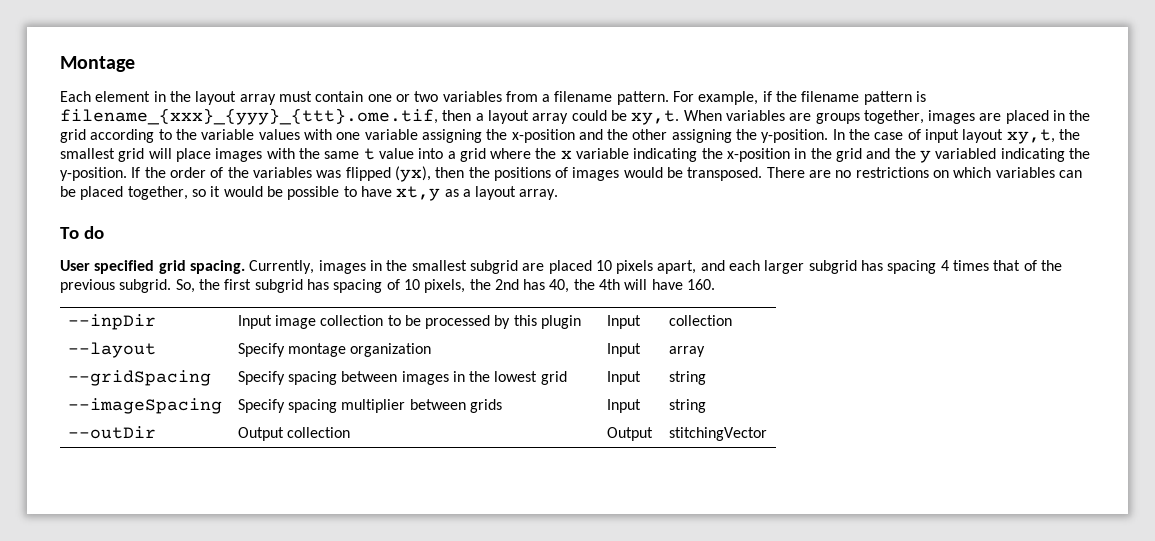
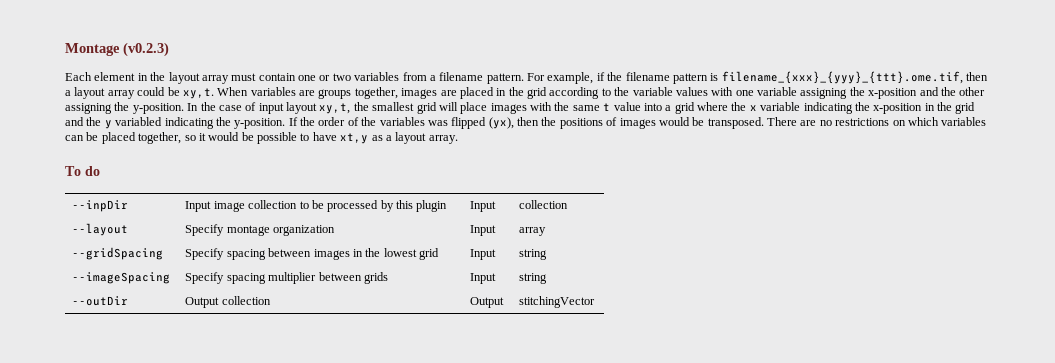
(135, 64) none -> [123,42,169,57] (v0.2.3)
[60,260,1063,274] [60,279,716,293] // User specified grid spacing. Currently, images in the smallest subgrid are placed 10 pixels apart, and each larger subgrid has spacing 4 times that of the previous subgrid. So, the first subgrid has spacing of 10 pixels, the 2nd has 40, the 4th will have 160. -> (100, 171) none

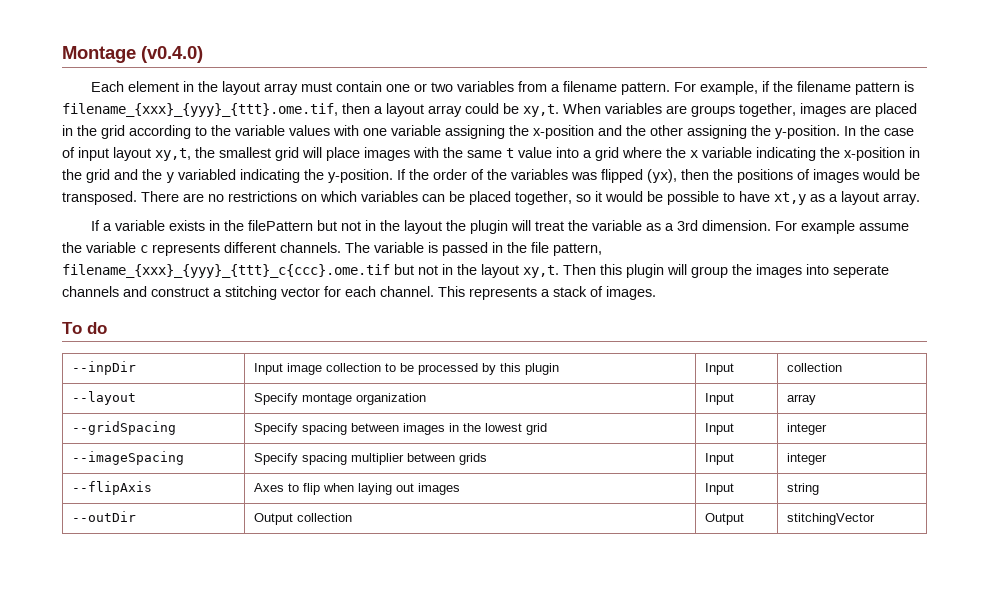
[123,42,169,57] (v0.2.3) -> [141,46,203,63] (v0.4.0)
(458, 139) none -> [91,220,910,234] [62,242,602,256] [62,264,889,278] [62,286,656,300] // If a variable exists in the filePattern but not in the layout the plugin will treat the variable as a 3rd dimension. For example assume the variable c represents different channels. The variable is passed in the file pattern, filename_{xxx}_{yyy}_{ttt}_c{ccc}.ome.tif but not in the layout xy,t. Then this plugin will group the images into seperate channels and construct a stitching vector for each channel. This represents a stack of images.
[519,249,548,260] string -> [787,423,828,435] integer
(497, 278) none -> [787,453,828,465] [72,481,153,495] [254,483,461,495] [705,483,735,495] | integer // --flipAxis | Axes to flip when laying out images | Input

